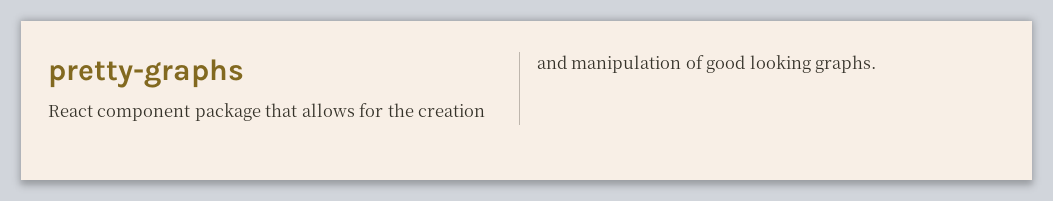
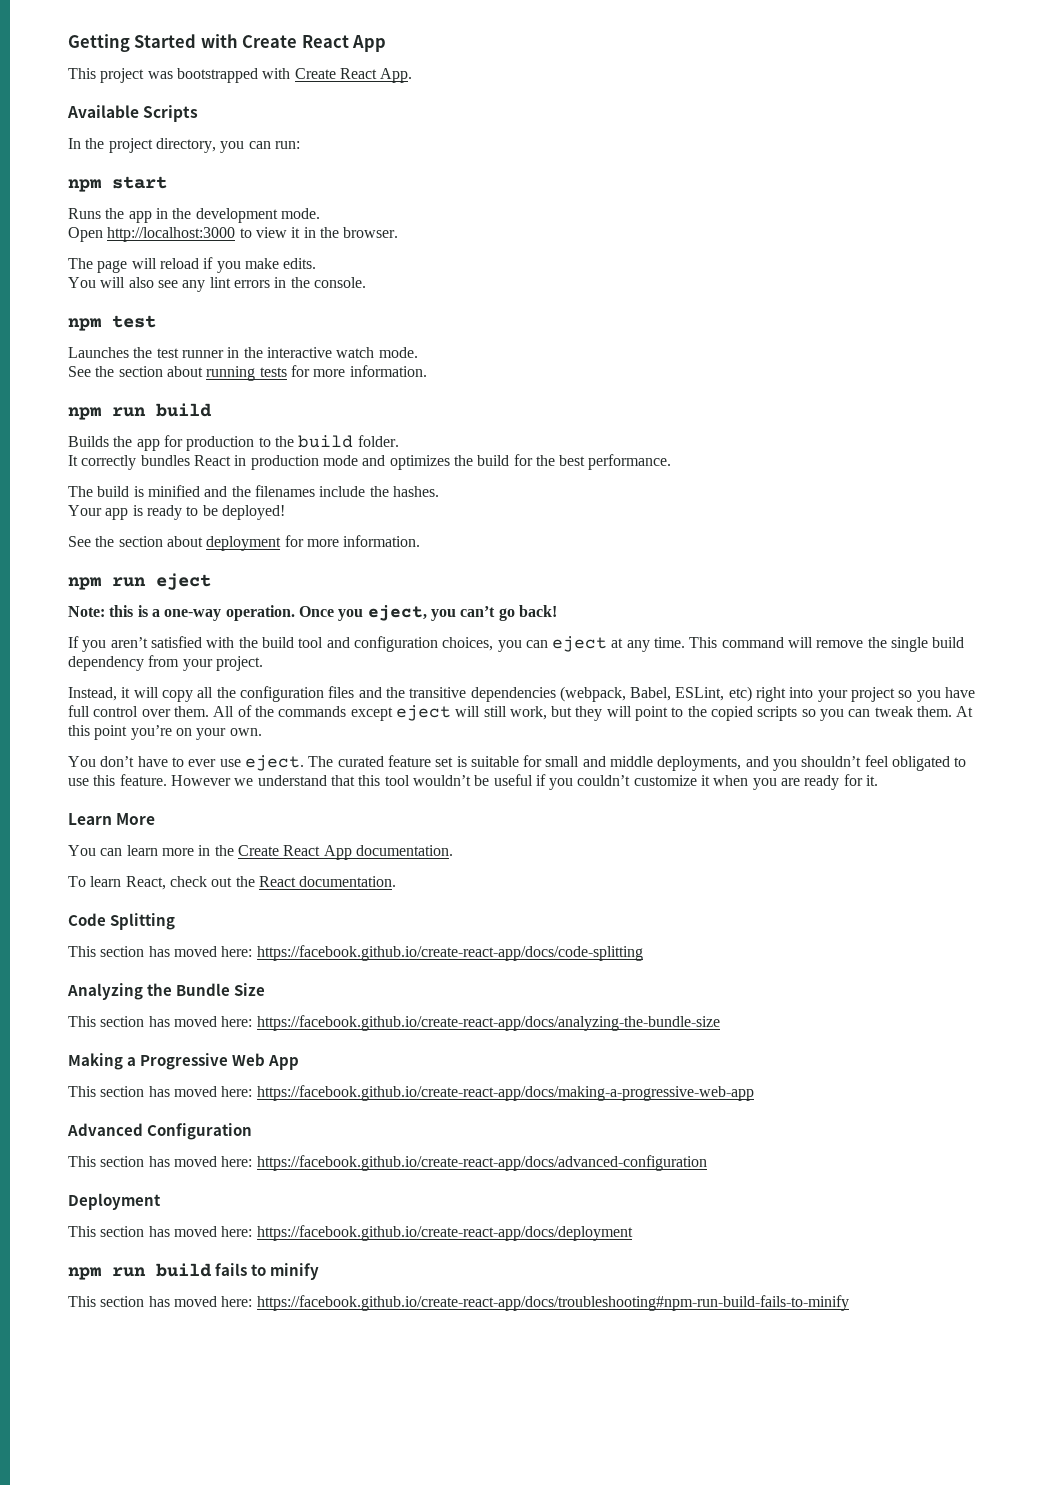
[48,59,244,88] [48,103,486,121] [537,55,877,73] pretty-graphs // React component package that allows for the creation and manipulation of good looking graphs. -> [68,34,387,52] [68,68,413,83] [67,105,199,122] [68,138,300,153] [68,176,167,192] [68,208,320,223] [68,227,399,242] [68,257,317,273] [68,277,366,292] [68,315,156,331] [68,347,418,358] [68,365,427,381] [68,403,212,420] [68,435,399,451] [68,454,672,470] [68,485,439,497] [68,505,285,520] [68,535,421,551] [68,573,211,590] [68,605,557,621] [68,636,965,652] [68,655,263,671] [68,686,976,702] [68,705,974,721] [68,725,262,740] [68,755,967,771] [68,774,879,790] [68,813,156,825] [68,845,453,860] [68,876,397,890] [68,913,176,930] [68,945,643,961] [67,983,266,1000] [68,1015,720,1031] [68,1053,300,1070] [68,1085,754,1101] [67,1123,253,1140] [68,1155,707,1171] [68,1193,161,1210] [68,1225,633,1241] [68,1263,320,1280] [68,1295,849,1311] Getting Started with Create React App // This project was bootstrapped with Create React App. // Available Scripts // In the project directory, you can run: // npm start // Runs the app in the development mode. // Open http://localhost:3000 to view it in the browser. // The page will reload if you make edits. // You will also see any lint errors in the console. // npm test // Launches the test runner in the interactive watch mode. // See the section about running tests for more information. // npm run build // Builds the app for production to the build folder. // It correctly bundles React in production mode and optimizes the build for the best performance. // The build is minified and the filenames include the hashes. // Your app is ready to be deployed! // See the section about deployment for more information. // npm run eject // Note: this is a one-way operation. Once you eject, you can’t go back! // If you aren’t satisfied with the build tool and configuration choices, you can eject at any time. This command will remove the single build dependency from your project. // Instead, it will copy all the configuration files and the transitive dependencies (webpack, Babel, ESLint, etc) right into your project so you have full control over them. All of the commands except eject will still work, but they will point to the copied scripts so you can tweak them. At this point you’re on your own. // You don’t have to ever use eject. The curated feature set is suitable for small and middle deployments, and you shouldn’t feel obligated to use this feature. However we understand that this tool wouldn’t be useful if you couldn’t customize it when you are ready for it. // Learn More // You can learn more in the Create React App documentation. // To learn React, check out the React documentation. // Code Splitting // This section has moved here: https://facebook.github.io/create-react-app/docs/code-splitting // Analyzing the Bundle Size // This section has moved here: https://facebook.github.io/create-react-app/docs/analyzing-the-bundle-size // Making a Progressive Web App // This section has moved here: https://facebook.github.io/create-react-app/docs/making-a-progressive-web-app // Advanced Configuration // This section has moved here: https://facebook.github.io/create-react-app/docs/advanced-configuration // Deployment // This section has moved here: https://facebook.github.io/create-react-app/docs/deployment // npm run build fails to minify // This section has moved here: https://facebook.github.io/create-react-app/docs/troubleshooting#npm-run-build-fails-to-minify

